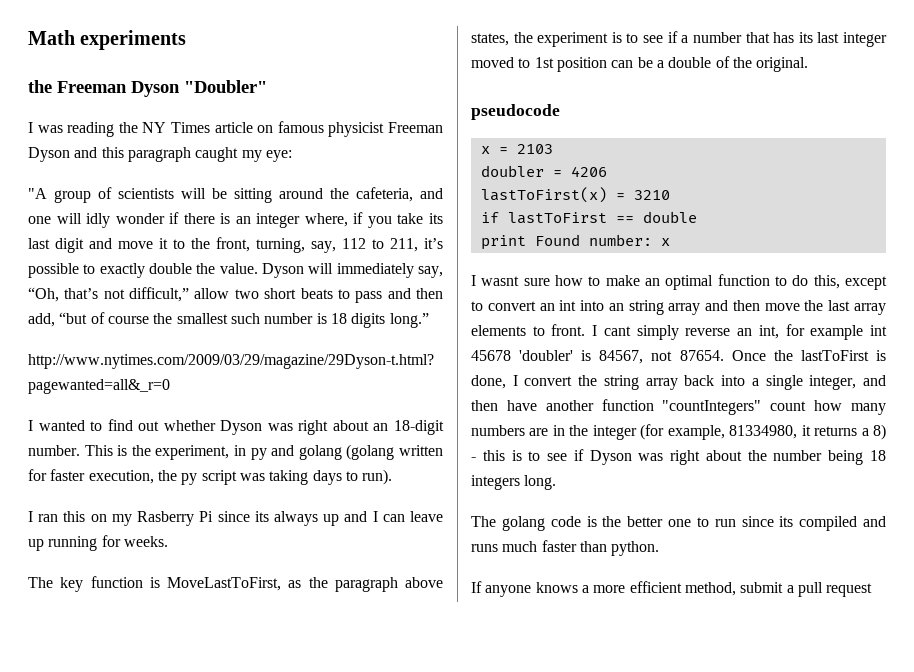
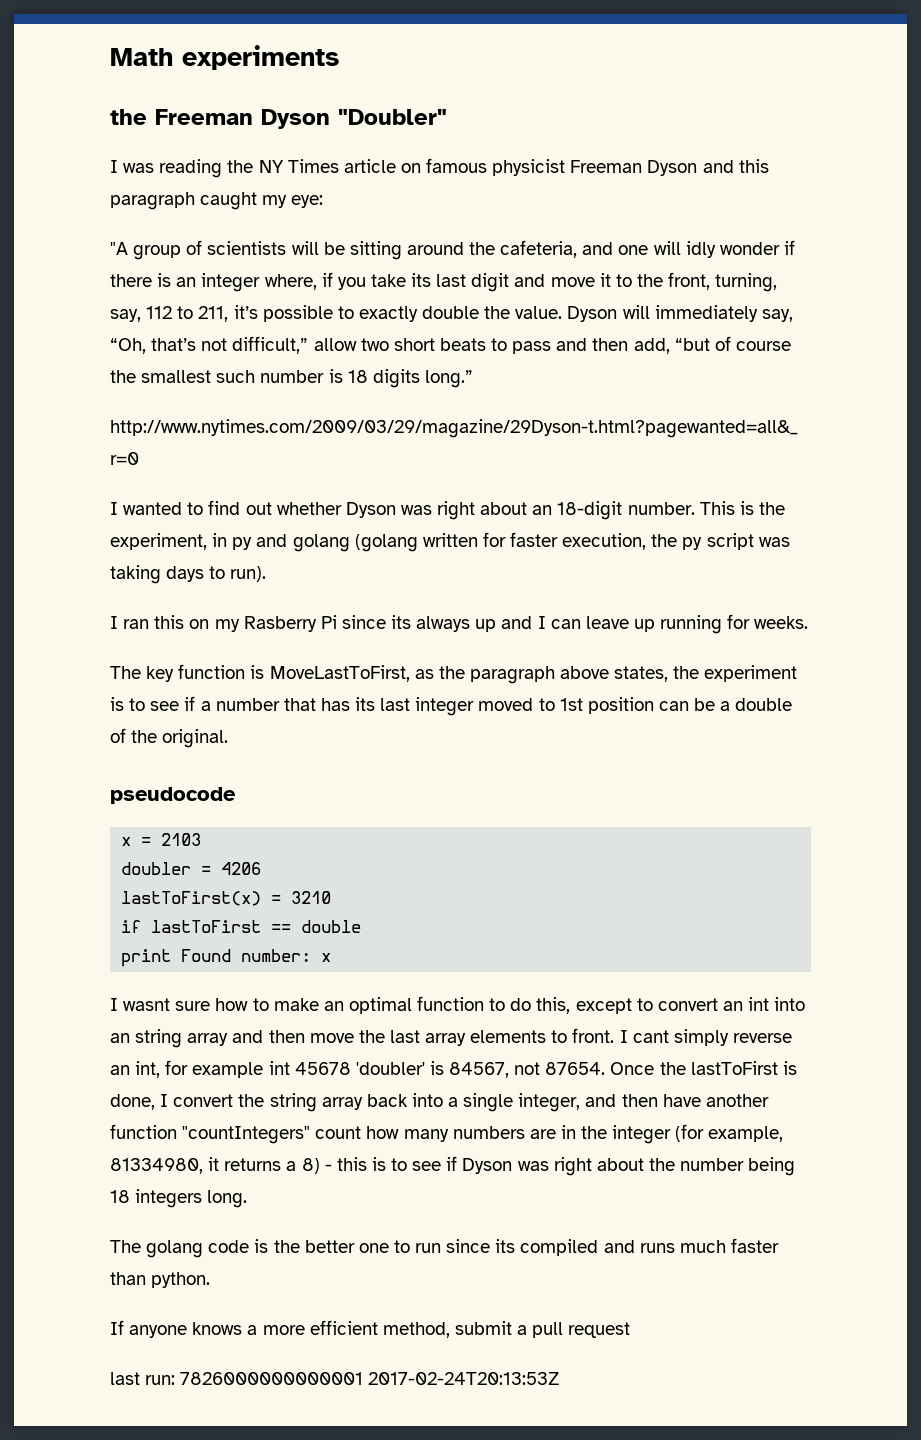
(873, 590) none -> [110,1372,561,1385] // last run: 7826000000000001 2017-02-24T20:13:53Z

